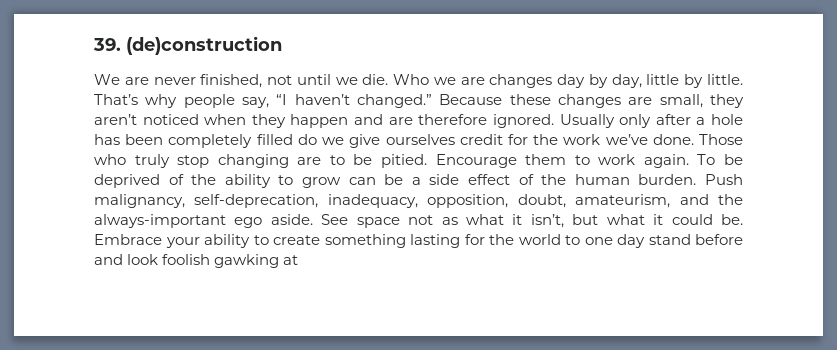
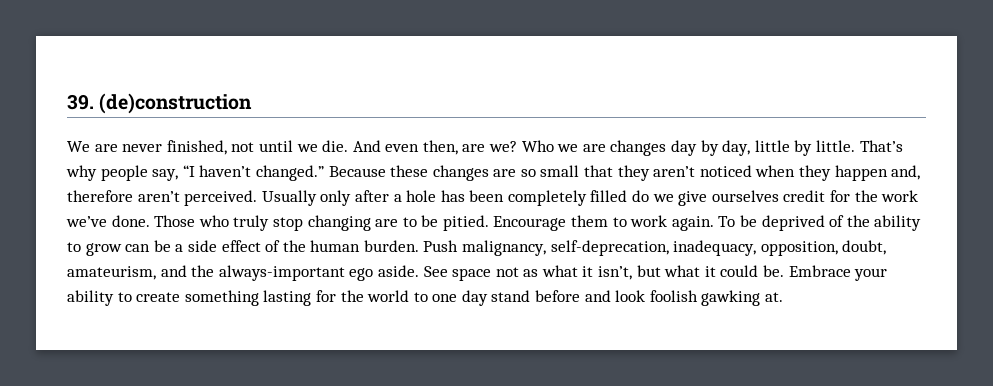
(389, 79) none -> [352,140,518,155] And even then, are we?
[659,94,703,108] small, -> [520,165,614,177] so small that
[354,114,554,128] and are therefore ignored. -> [891,165,921,180] [67,190,258,206] and, therefore aren’t perceived.
[283,255,299,265] at -> [765,292,784,302] at.

